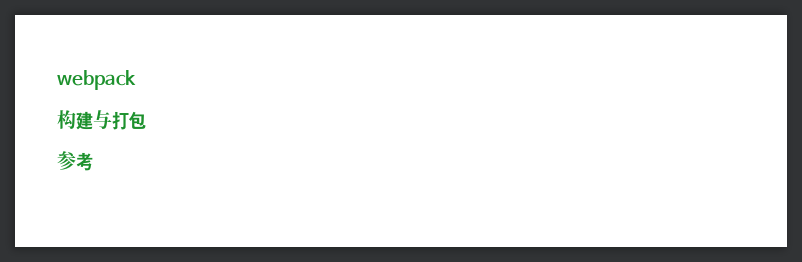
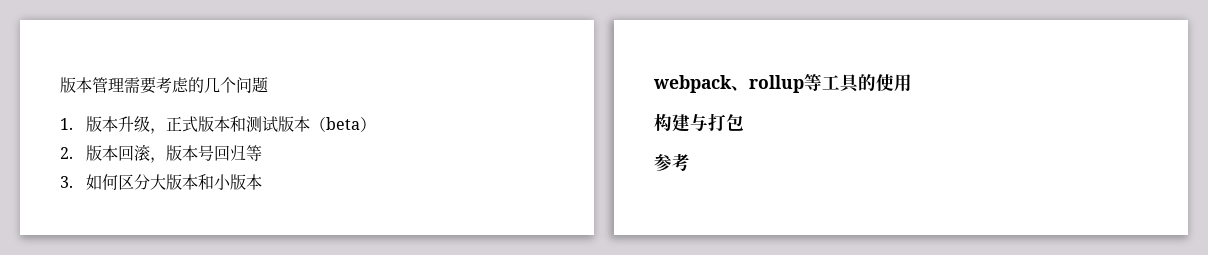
[57,70,136,90] webpack -> [60,77,268,94] [60,116,377,134] [60,144,263,163] [60,174,263,190] [653,73,912,93] 版本管理需要考虑的几个问题 // 1.版本升级，正式版本和测试版本（beta） // 2.版本回滚，版本号回归等 // 3.如何区分大版本和小版本 // webpack、rollup等工具的使用

